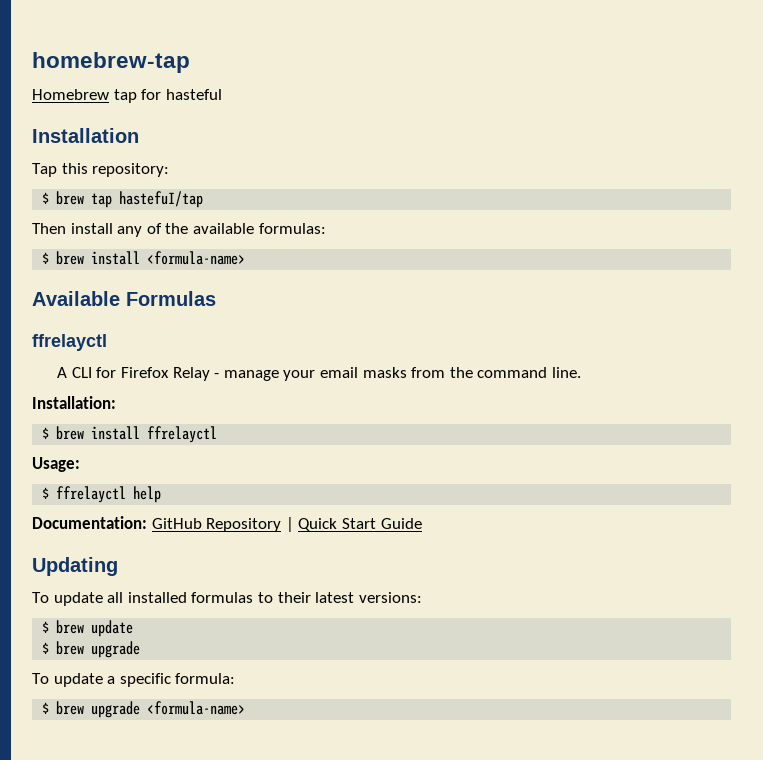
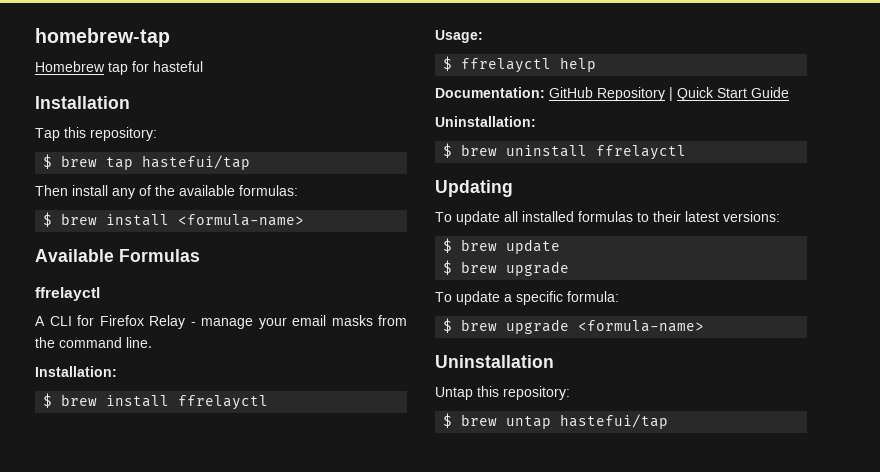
[119,191,204,208] hastefuI/tap -> [142,155,251,170] hastefui/tap
(422, 523) none -> [435,116,536,127] [443,143,687,160] // Uninstallation: // $ brew uninstall ffrelayctl
(246, 708) none -> [435,355,554,368] [435,386,570,400] [443,413,669,429] // Uninstallation // Untap this repository: // $ brew untap hastefui/tap

